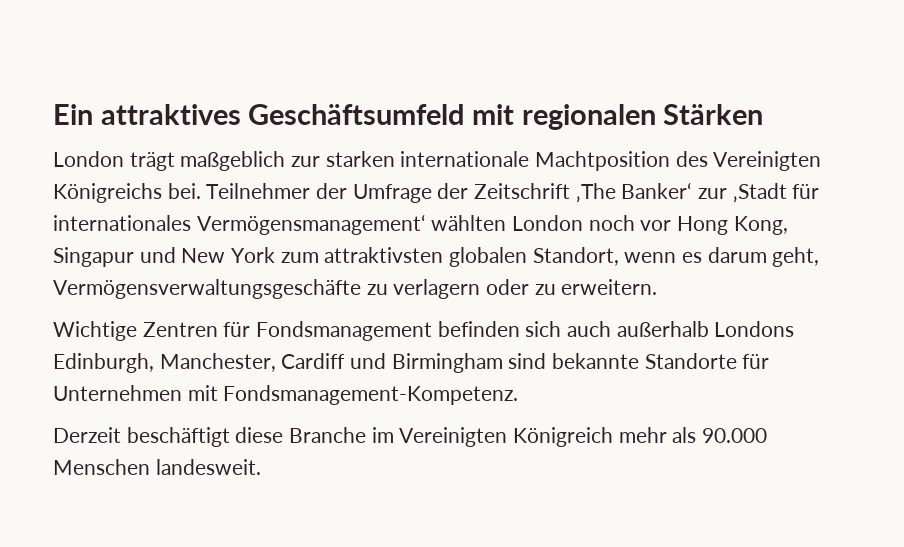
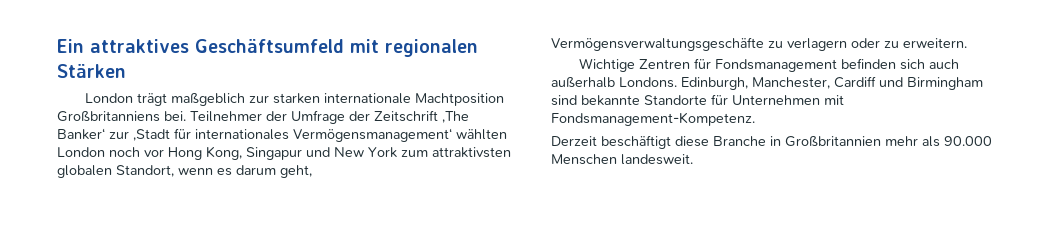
[675,151,822,171] [53,183,162,203] des Vereinigten Königreichs -> [57,111,160,122] Großbritanniens
[714,321,795,337] Londons -> [619,77,677,88] Londons.
[371,427,614,447] im Vereinigten Königreich -> [770,136,881,147] in Großbritannien

